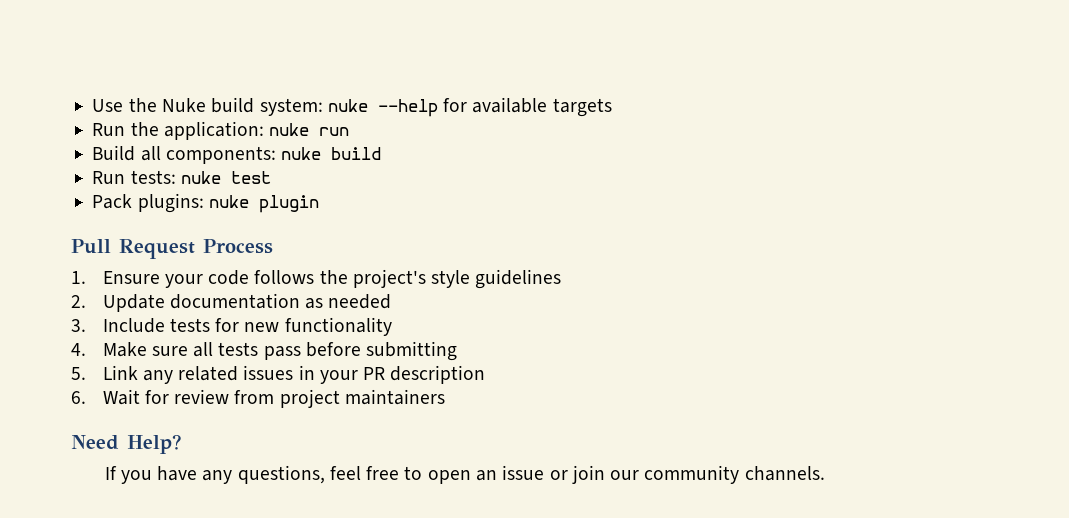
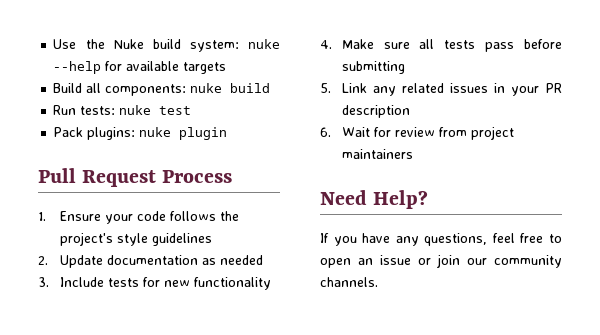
[92,121,350,140] // Run the application: nuke run -> (227, 68) none

